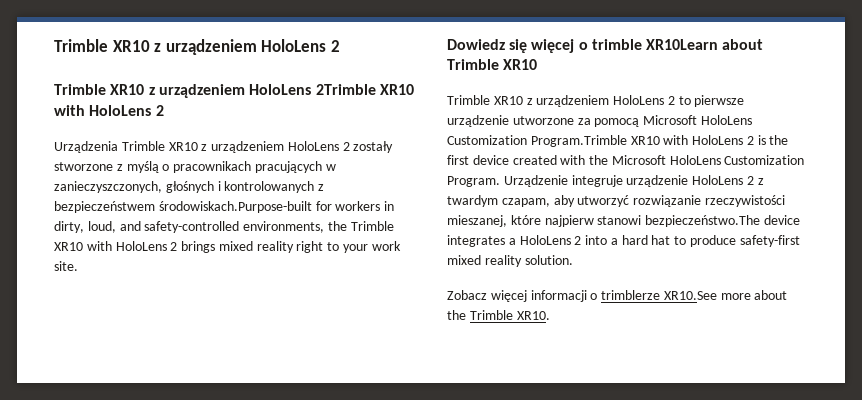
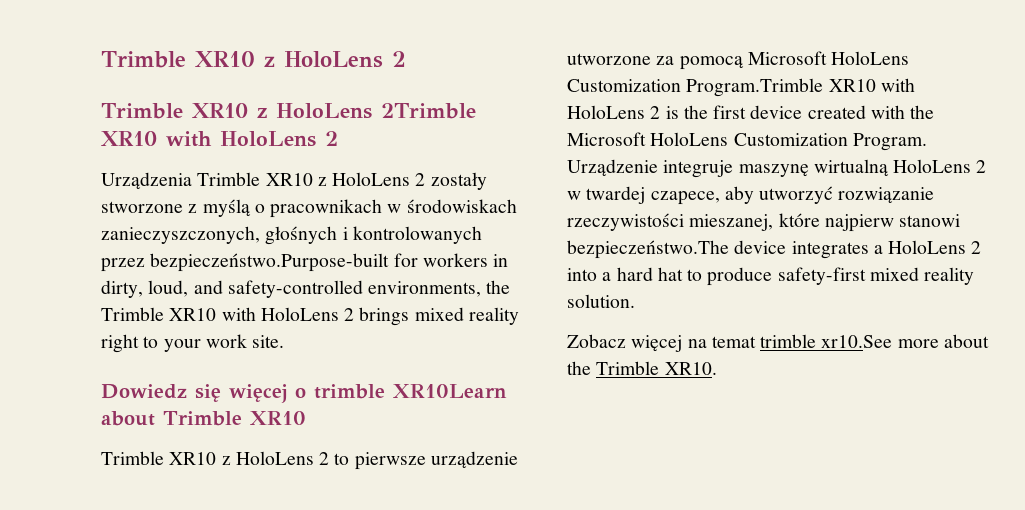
[54,39,257,55] Trimble XR10 z urządzeniem -> [101,51,275,68] Trimble XR10 z
[158,84,245,98] urządzeniem -> (267, 113) none
[211,141,285,153] urządzeniem -> (327, 181) none
[254,161,336,173] pracujących w -> [387,199,517,213] w środowiskach
[318,184,325,191] [54,201,312,213] z bezpieczeństwem środowiskach.Purpose-built -> [101,253,390,272] przez bezpieczeństwo.Purpose-built
[536,95,610,107] urządzeniem -> (231, 460) none
[626,175,764,187] [447,195,550,207] urządzenie HoloLens 2 z twardym czapam, -> [738,159,987,177] [567,186,720,205] maszynę wirtualną HoloLens 2 w twardej czapece,
[530,290,717,302] informacji o trimblerze XR10.See -> [687,334,893,348] na temat trimble xr10.See

